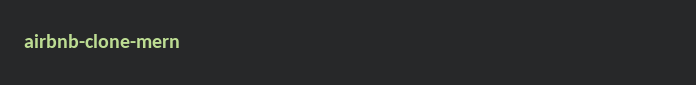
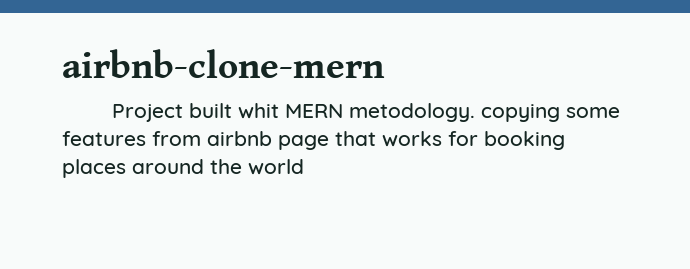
(180, 41) none -> [111,103,620,122] [62,131,565,150] [62,159,304,178] // Project built whit MERN metodology. copying some features from airbnb page that works for booking places around the world

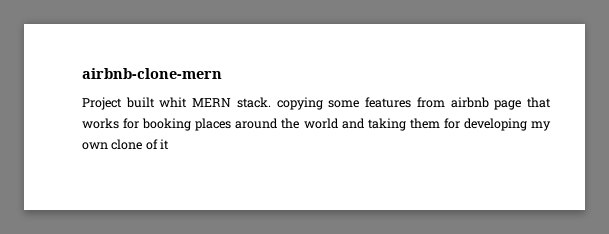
[348,103,475,122] metodology. -> [236,97,271,108] stack.
(304, 167) none -> [341,118,551,131] [82,139,170,150] and taking them for developing my own clone of it

